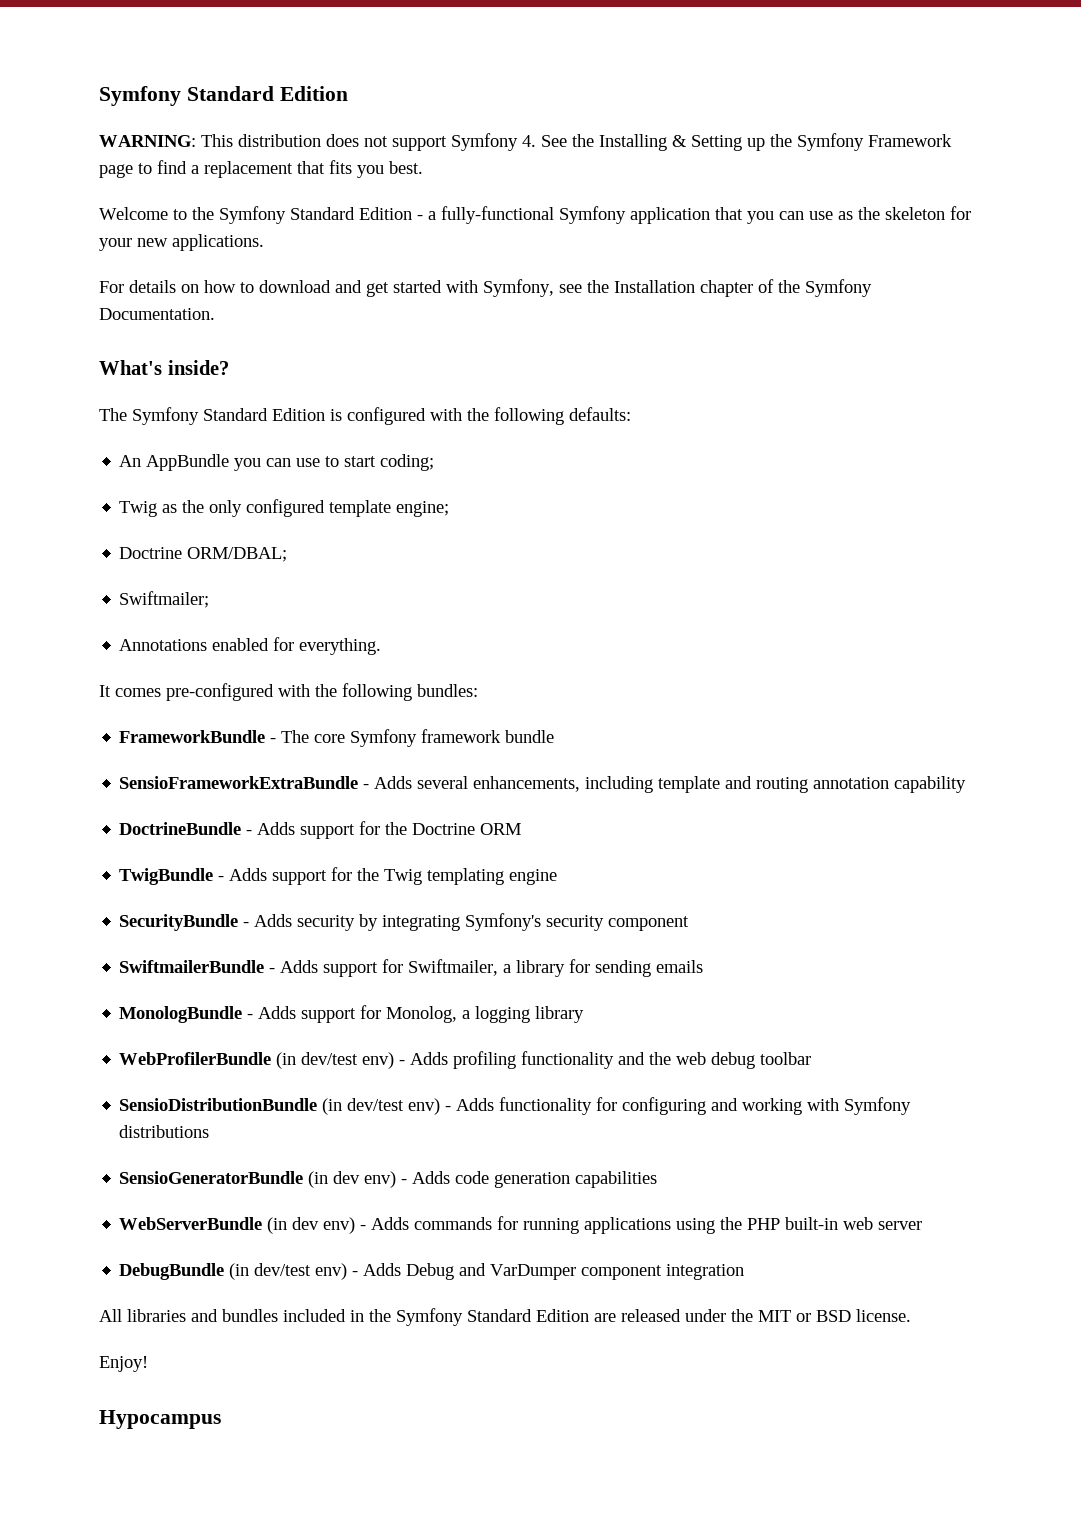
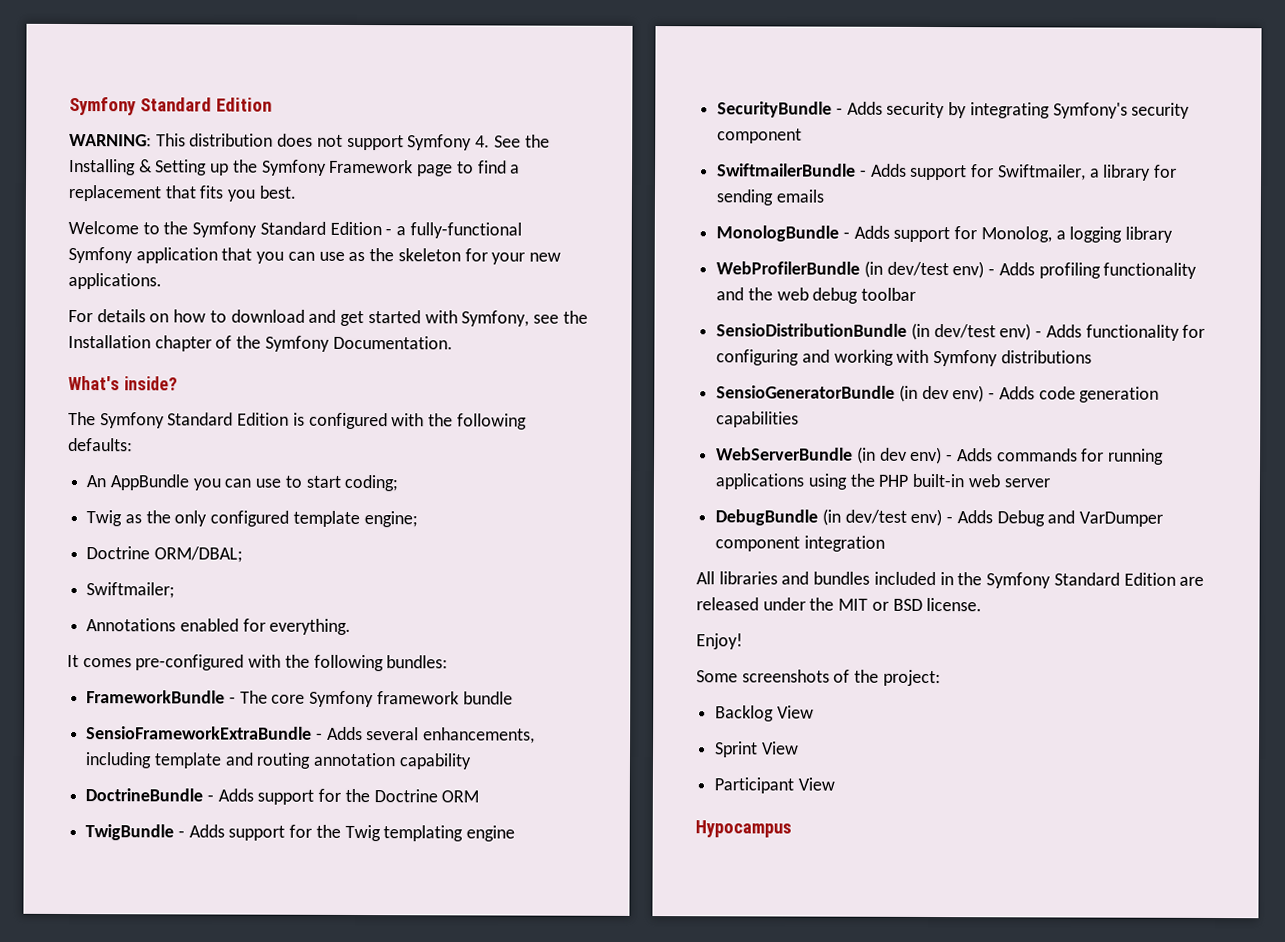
(148, 1364) none -> [696,669,941,687] [715,705,814,722] [715,741,799,758] [714,777,835,794] // Some screenshots of the project: // Backlog View // Sprint View // Participant View

